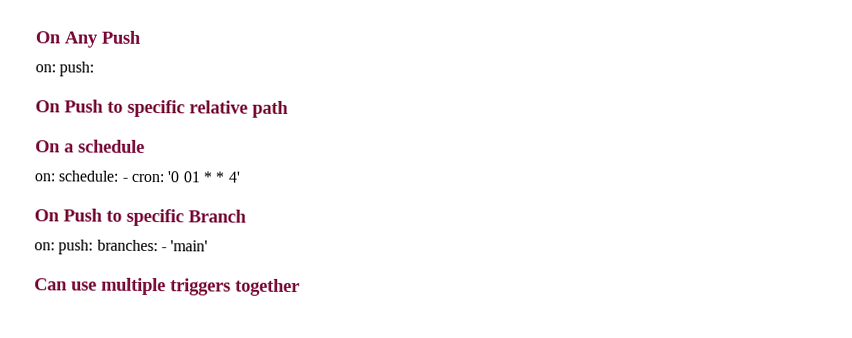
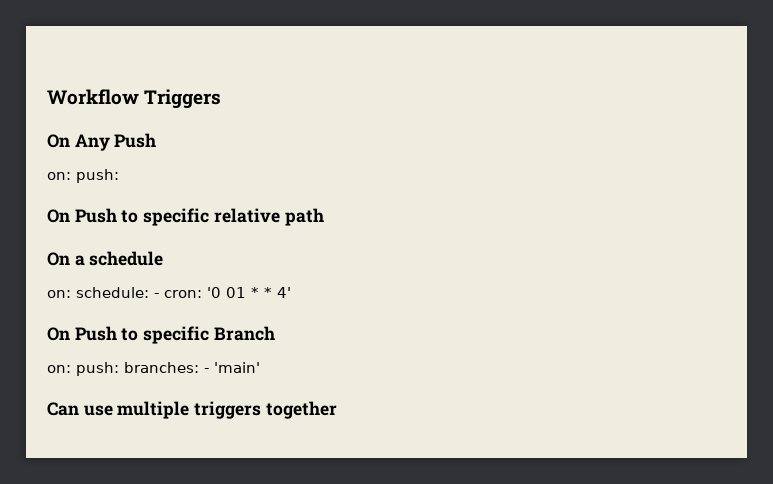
(35, 37) none -> [47,89,222,109] Workflow Triggers //

